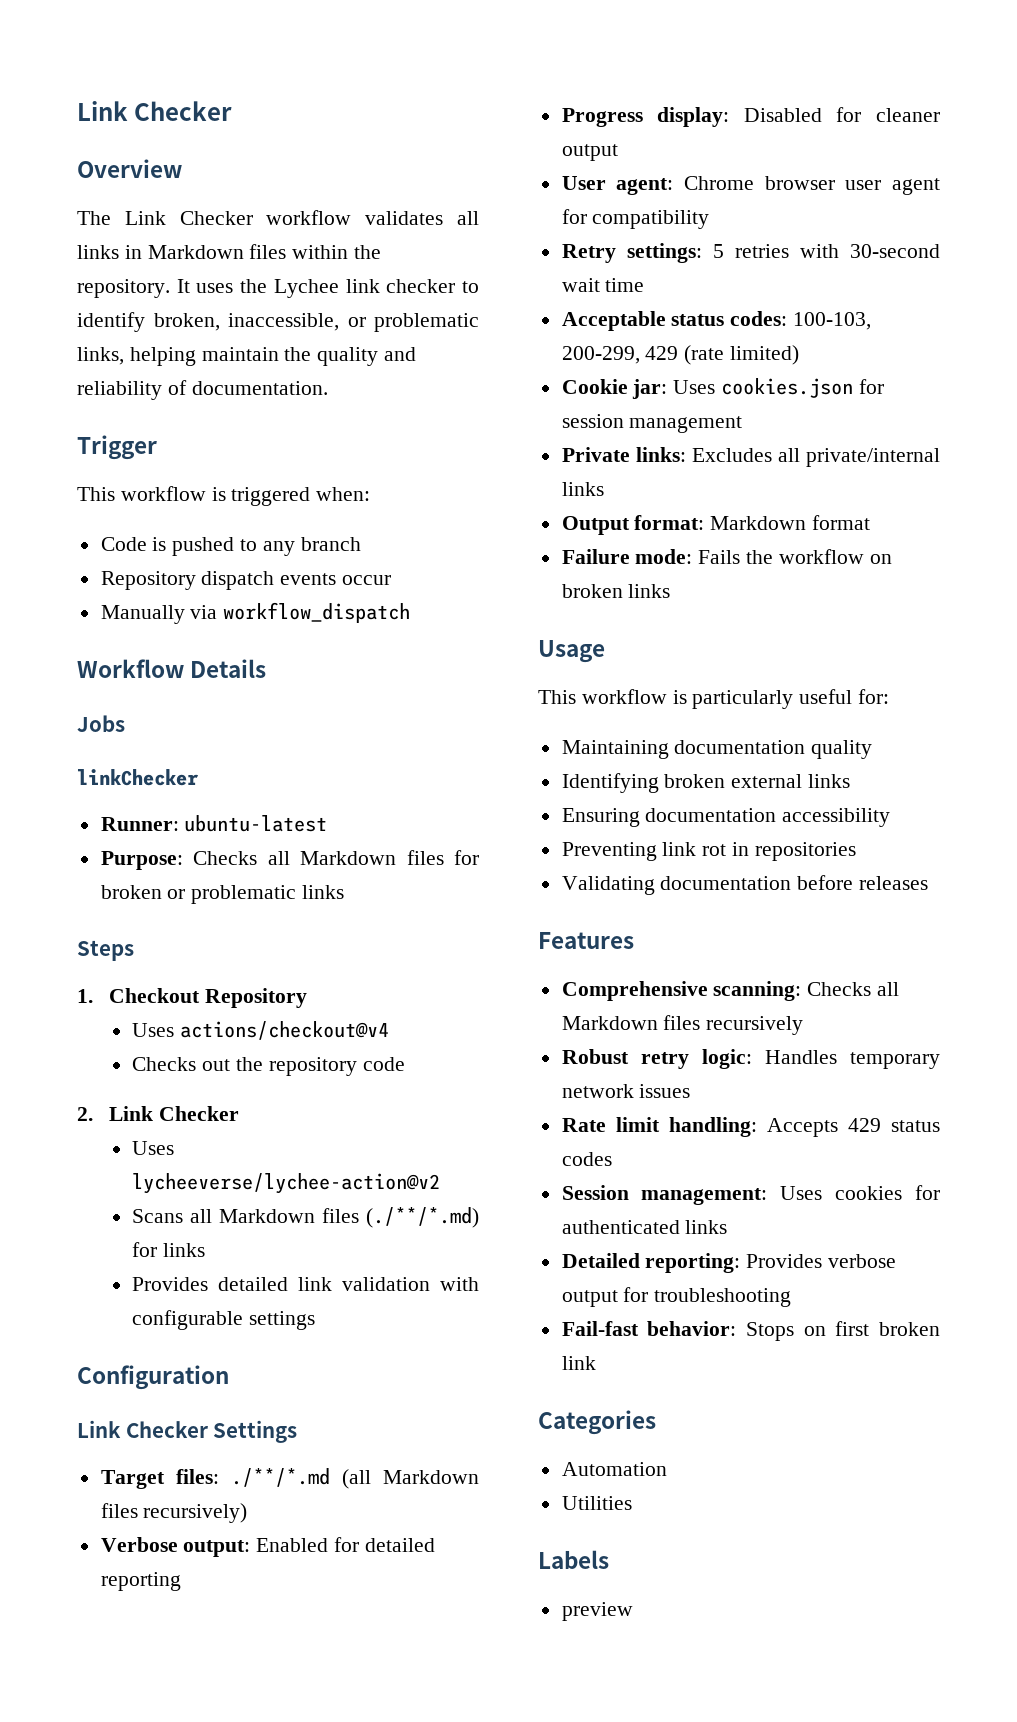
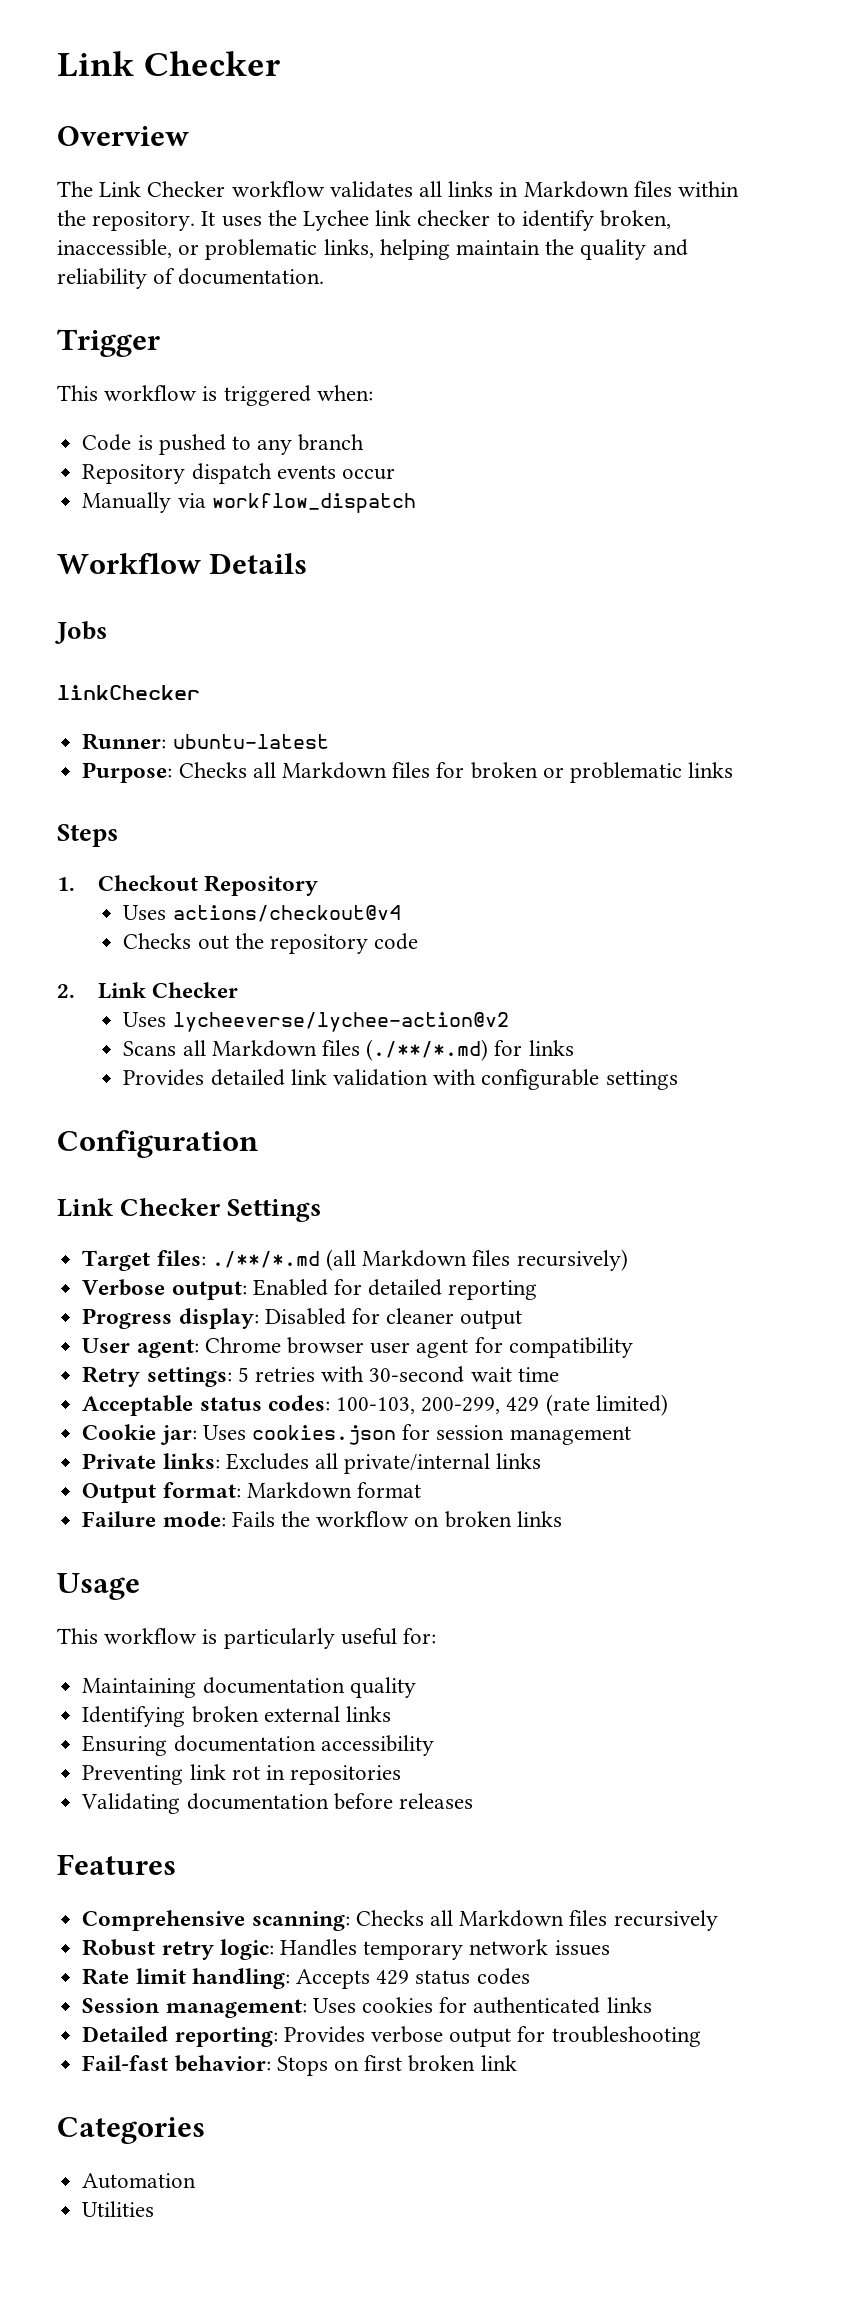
[538,1550,609,1569] [561,1602,633,1621] // Labels // preview -> (155, 2209) none

